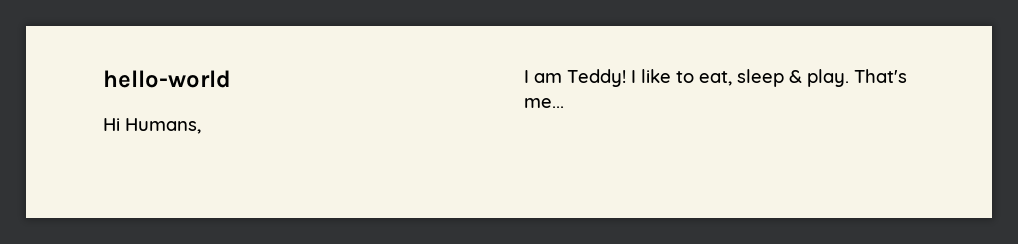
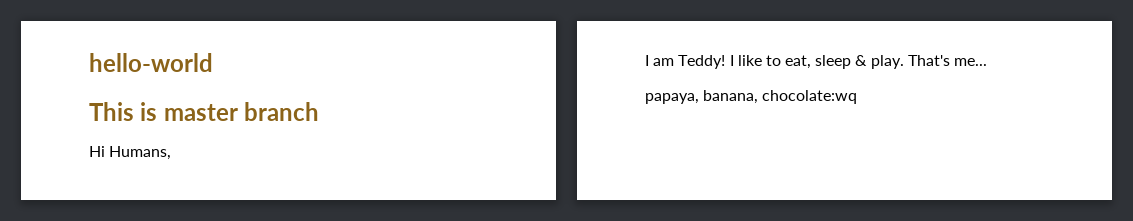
(231, 79) none -> [89,102,320,121] // This is master branch
(564, 103) none -> [645,90,858,104] // papaya, banana, chocolate:wq

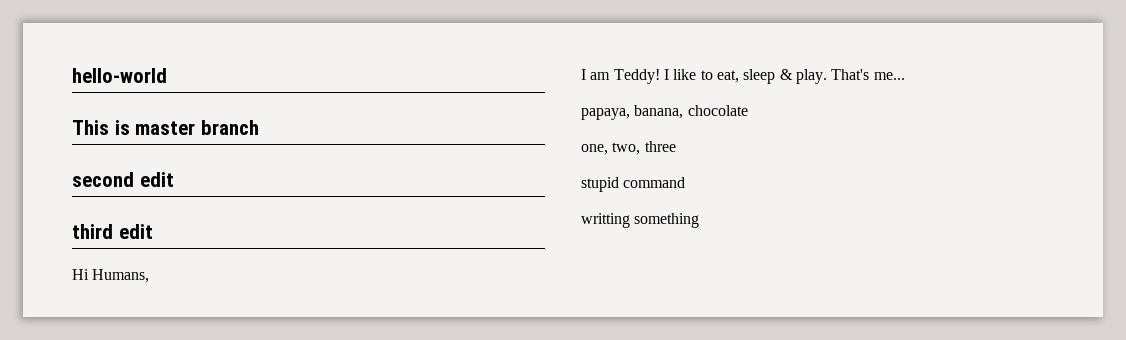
(320, 111) none -> [72,172,174,187] [72,224,153,239] // second edit // third edit
[762,90,858,104] chocolate:wq -> [687,105,748,116] [581,141,676,155] [581,177,686,192] [581,213,700,228] chocolate // one, two, three // stupid command // writting something

